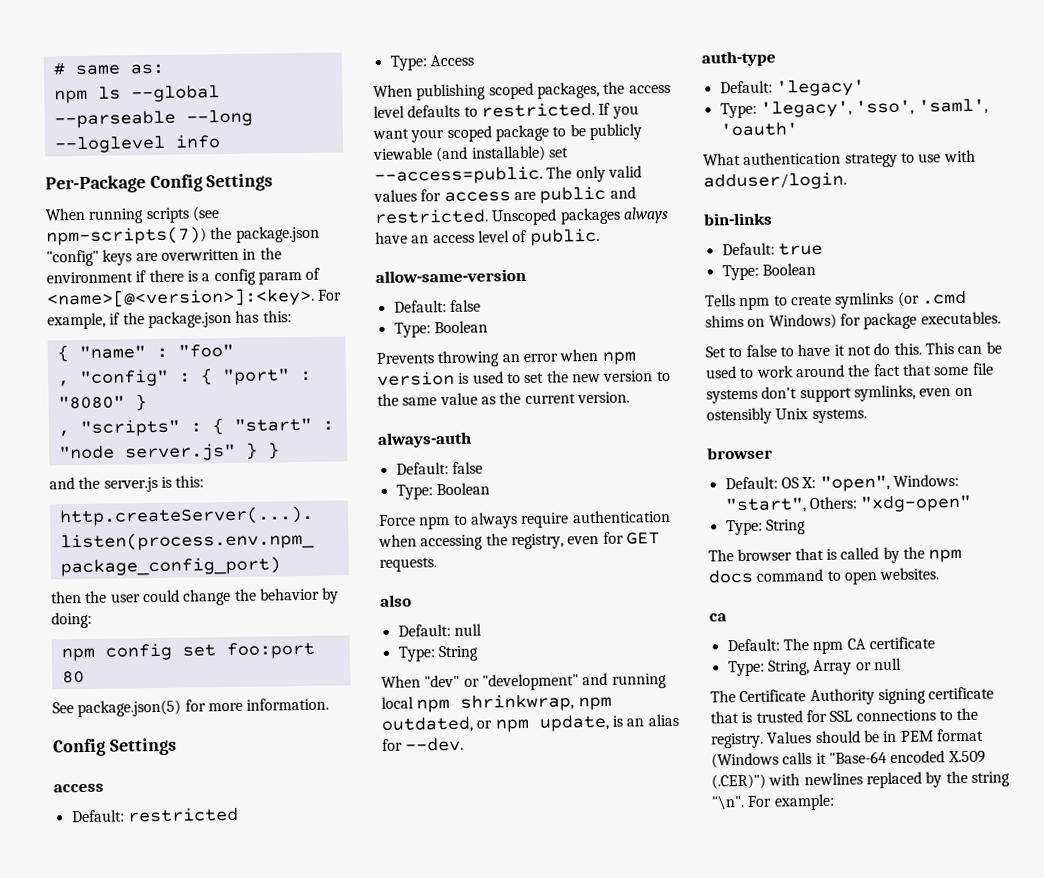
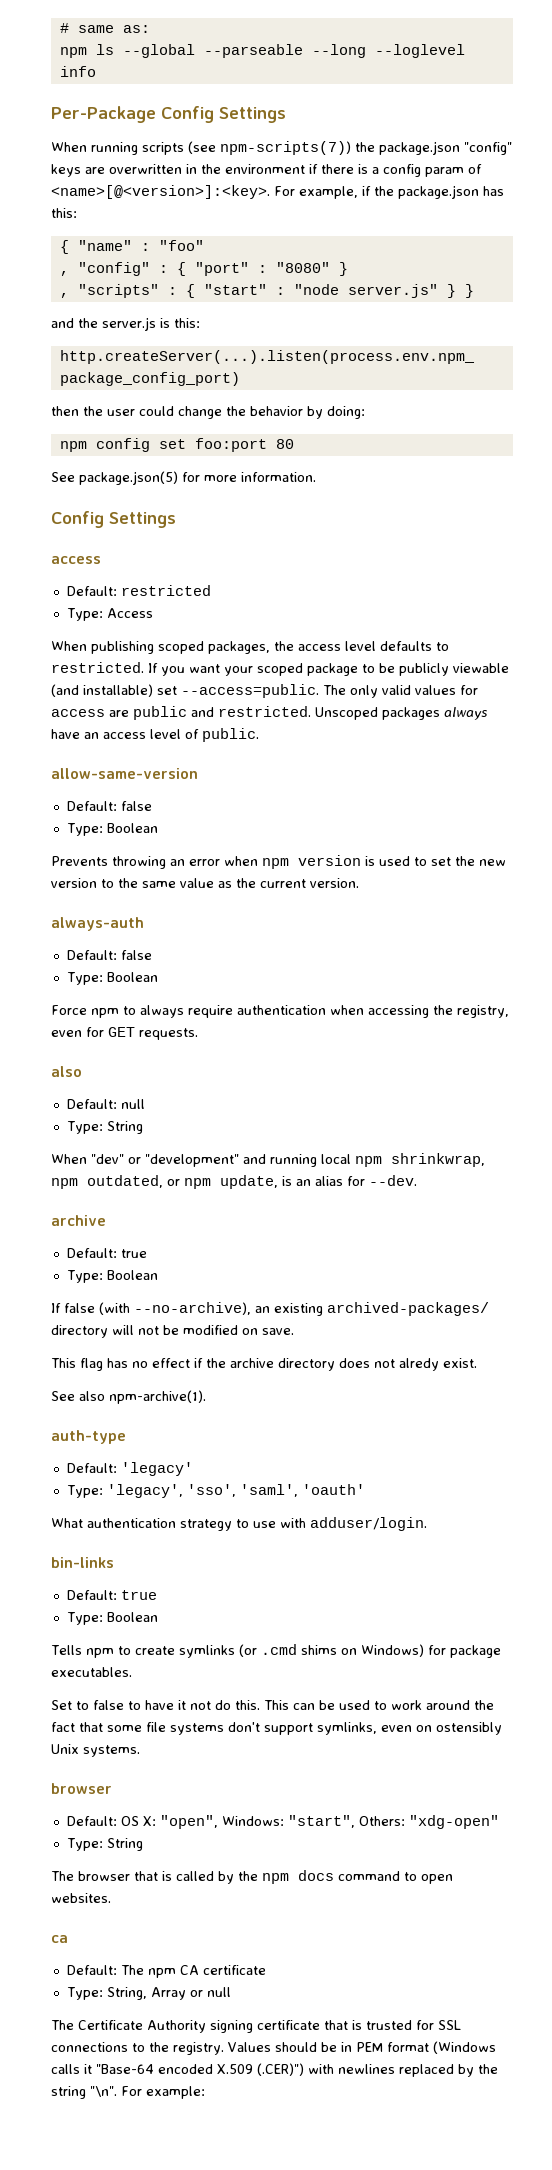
(465, 744) none -> [51,1215,106,1226] [66,1248,147,1258] [66,1270,158,1283] [51,1302,489,1316] [51,1325,294,1338] [51,1358,477,1371] [51,1390,206,1404] // archive // Default: true // Type: Boolean // If false (with --no-archive), an existing archived-packages/ directory will not be modified on save. // This flag has no effect if the archive directory does not alredy exist. // See also npm-archive(1).

